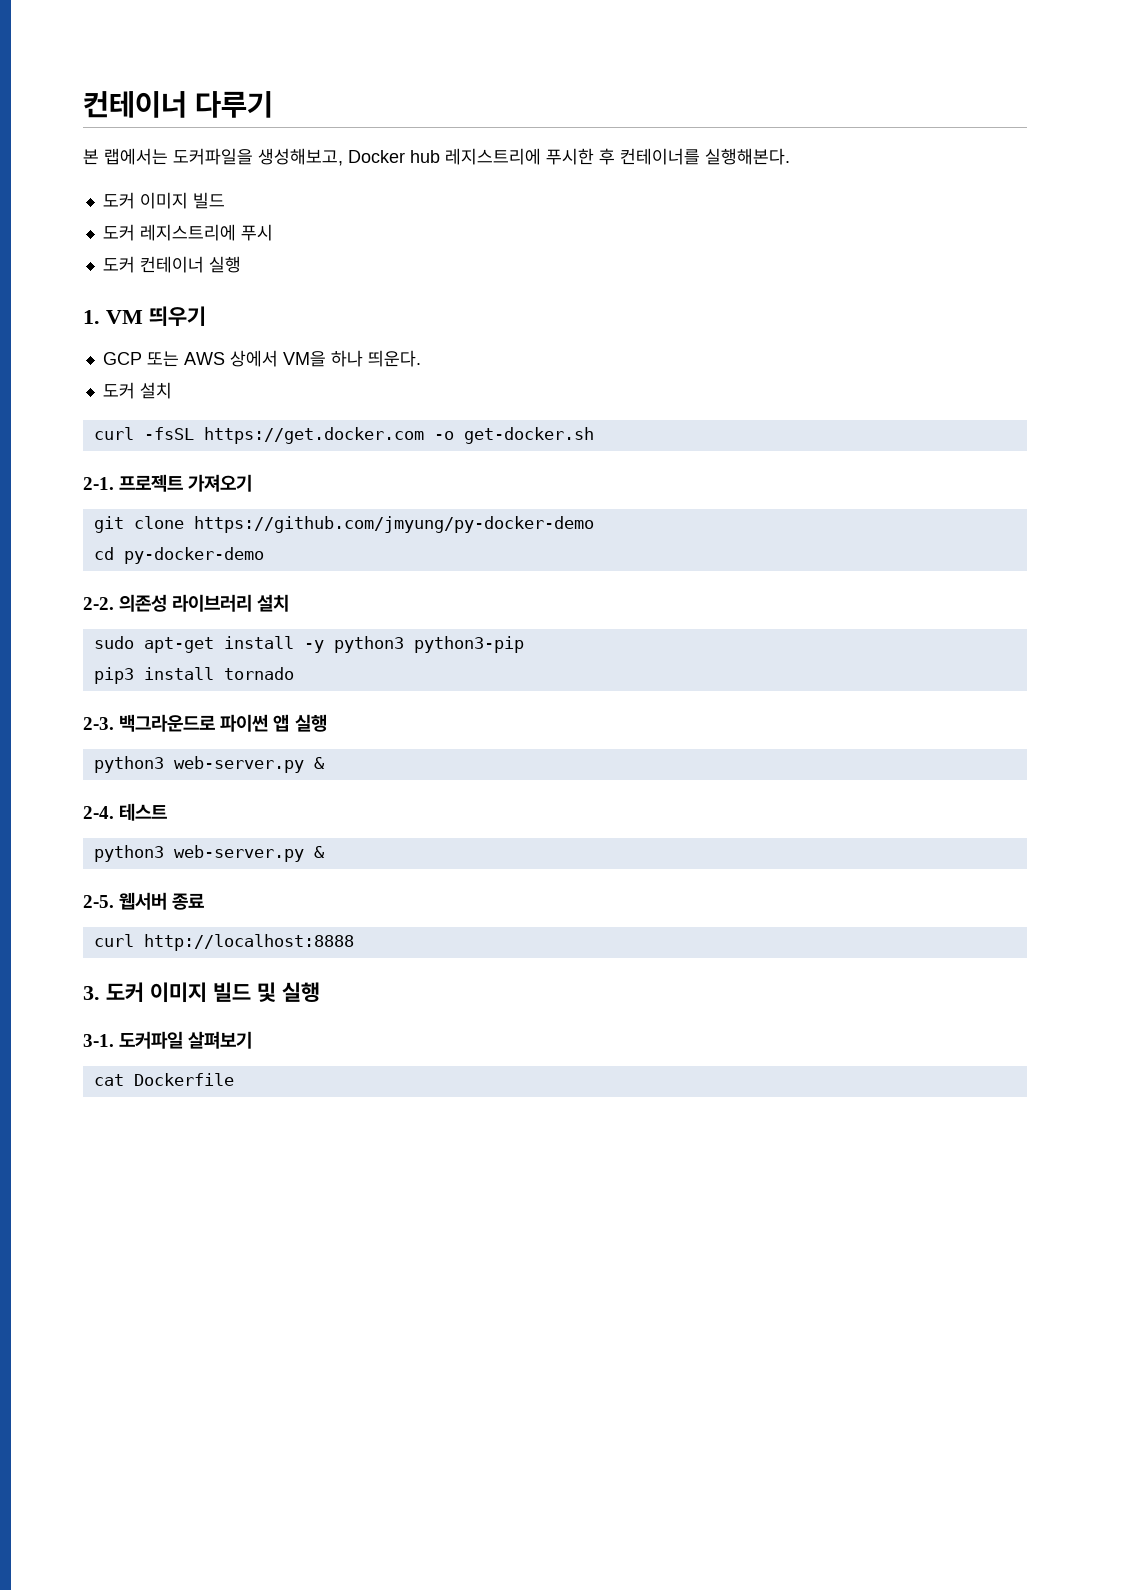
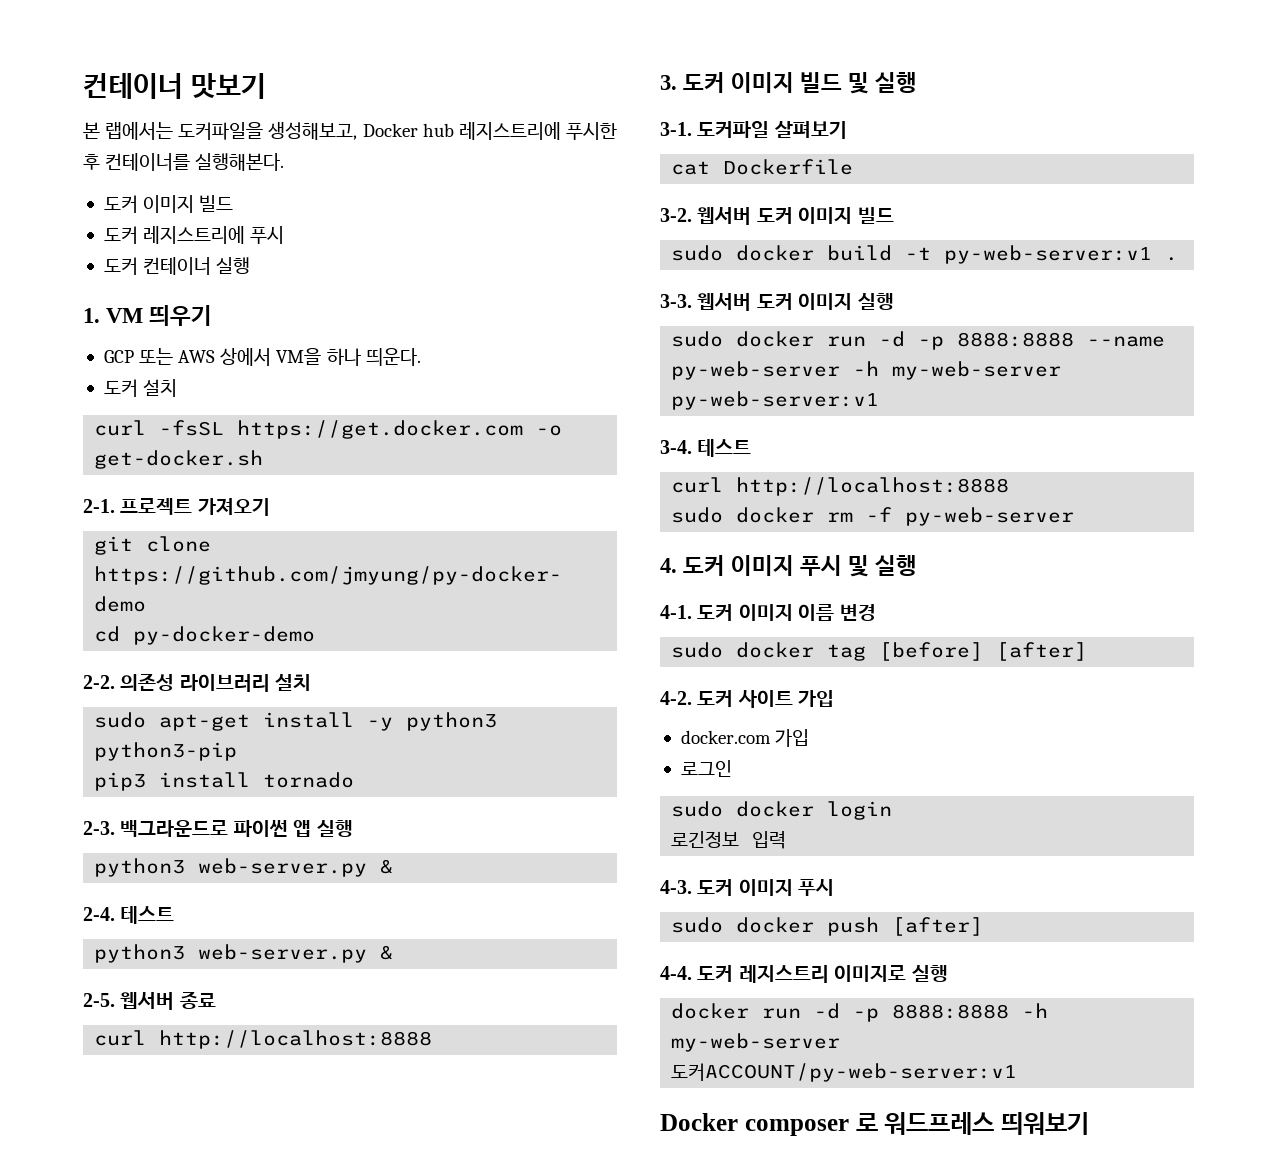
[83,91,274,118] 컨테이너 다루기 -> [83,73,266,99] 컨테이너 맛보기
(234, 1079) none -> [660,207,894,225] [671,245,1179,264] [660,293,894,311] [671,331,1166,350] [671,361,1062,380] [671,391,880,410] [660,439,752,457] [671,477,1010,496] [671,507,1075,526] [660,555,918,577] [660,604,876,621] [671,642,1088,661] [660,690,835,708] [680,729,810,747] [680,760,732,777] [671,801,893,820] [671,831,787,849] [660,879,835,896] [671,917,984,936] [660,965,948,983] [671,1003,1049,1022] [671,1033,841,1052] [671,1063,1018,1082] [660,1112,1089,1136] // 3-2. 웹서버 도커 이미지 빌드 // sudo docker build -t py-web-server:v1 . // 3-3. 웹서버 도커 이미지 실행 // sudo docker run -d -p 8888:8888 --name py-web-server -h my-web-server py-web-server:v1 // 3-4. 테스트 // curl http://localhost:8888 // sudo docker rm -f py-web-server // 4. 도커 이미지 푸시 및 실행 // 4-1. 도커 이미지 이름 변경 // sudo docker tag [before] [after] // 4-2. 도커 사이트 가입 // docker.com 가입 // 로그인 // sudo docker login // 로긴정보 입력 // 4-3. 도커 이미지 푸시 // sudo docker push [after] // 4-4. 도커 레지스트리 이미지로 실행 // docker run -d -p 8888:8888 -h my-web-server 도커ACCOUNT/py-web-server:v1 // Docker composer 로 워드프레스 띄워보기

